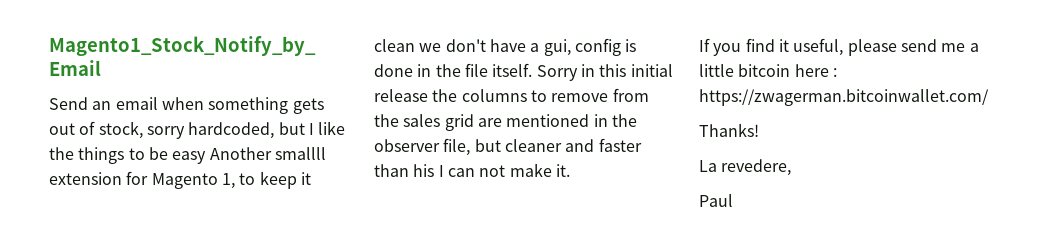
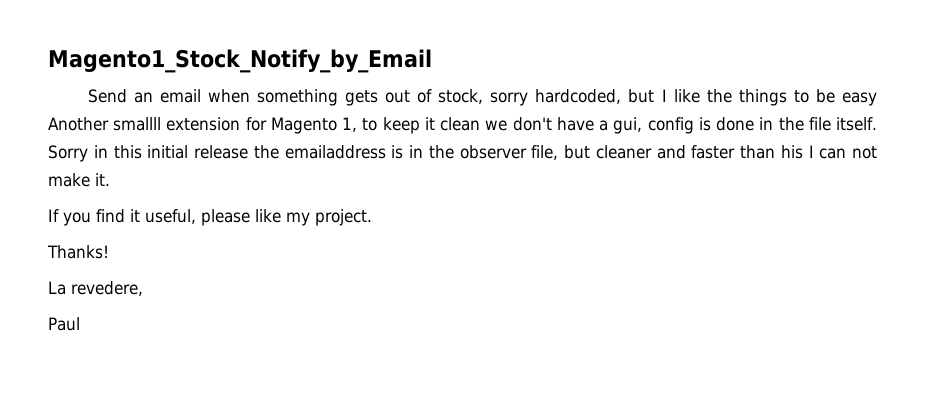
[461,88,649,102] [374,114,590,131] columns to remove from the sales grid are mentioned -> [284,145,404,159] emailaddress is
[900,39,979,52] [699,64,837,77] [699,89,989,106] send me a little bitcoin here : https://zwagerman.bitcoinwallet.com/ -> [255,209,372,226] like my project.

